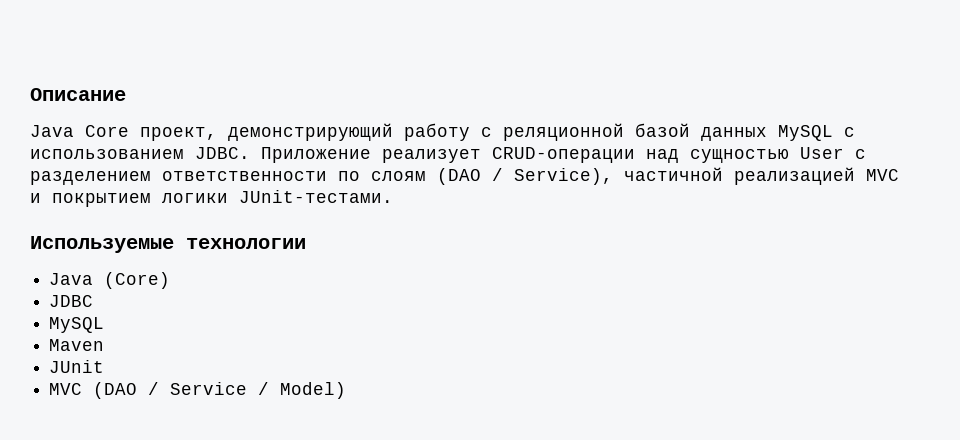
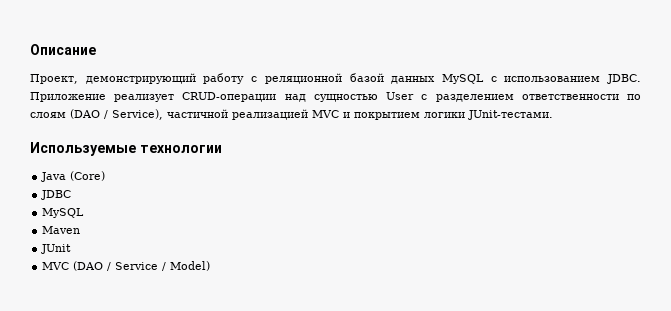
[30,125,217,141] Java Core проект, -> [30,74,78,84] Проект,

